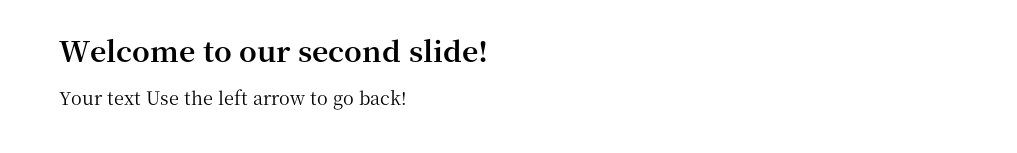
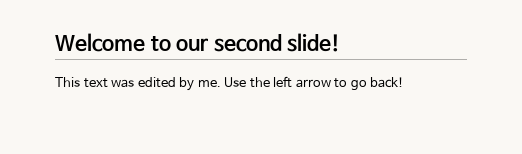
[59,92,141,105] Your text -> [55,77,221,91] This text was edited by me.

